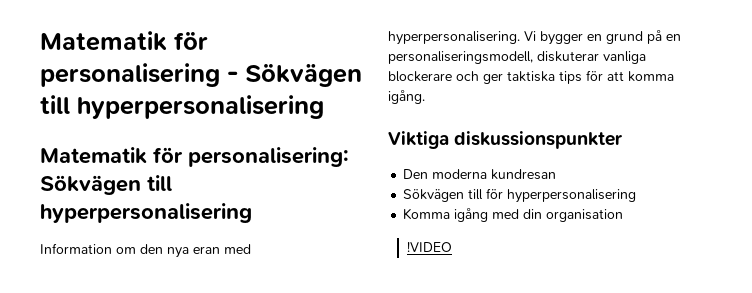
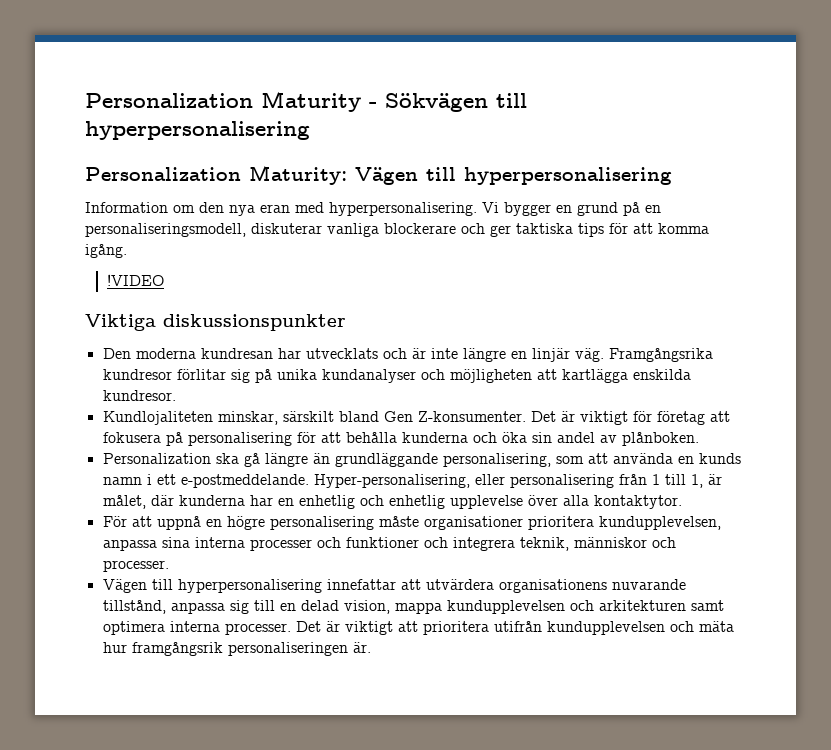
[40,31,208,51] [40,63,220,87] Matematik för personalisering -> [85,91,361,112] Personalization Maturity
[40,147,349,167] [40,175,141,195] Matematik för personalisering: Sökvägen -> [85,165,418,185] Personalization Maturity: Vägen
(425, 97) none -> [107,274,165,286] // !VIDEO
[403,188,637,203] [403,208,624,222] [406,241,452,252] // Sökvägen till för hyperpersonalisering // Komma igång med din organisation // !VIDEO -> [277,348,713,362] [102,369,691,383] [102,390,176,401] [102,411,730,425] [102,432,699,446] [102,453,741,467] [102,474,722,488] [102,495,682,509] [102,516,721,530] [102,537,676,551] [102,560,169,572] [102,579,686,593] [102,600,724,614] [102,621,734,635] [102,642,371,656] har utvecklats och är inte längre en linjär väg. Framgångsrika kundresor förlitar sig på unika kundanalyser och möjligheten att kartlägga enskilda kundresor. // Kundlojaliteten minskar, särskilt bland Gen Z-konsumenter. Det är viktigt för företag att fokusera på personalisering för att behålla kunderna och öka sin andel av plånboken. // Personalization ska gå längre än grundläggande personalisering, som att använda en kunds namn i ett e-postmeddelande. Hyper-personalisering, eller personalisering från 1 till 1, är målet, där kunderna har en enhetlig och enhetlig upplevelse över alla kontaktytor. // För att uppnå en högre personalisering måste organisationer prioritera kundupplevelsen, anpassa sina interna processer och funktioner och integrera teknik, människor och processer. // Vägen till hyperpersonalisering innefattar att utvärdera organisationens nuvarande tillstånd, anpassa sig till en delad vision, mappa kundupplevelsen och arkitekturen samt optimera interna processer. Det är viktigt att prioritera utifrån kundupplevelsen och mäta hur framgångsrik personaliseringen är.

